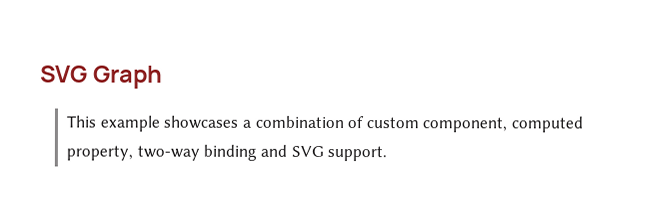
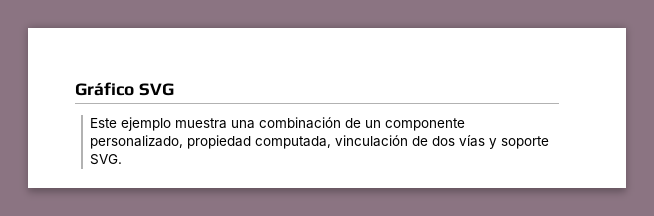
[40,65,164,89] [66,115,583,133] [66,144,388,162] SVG Graph // This example showcases a combination of custom component, computed property, two-way binding and SVG support. -> [75,82,174,96] [90,117,466,131] [90,135,550,149] [90,154,123,165] Gráfico SVG // Este ejemplo muestra una combinación de un componente personalizado, propiedad computada, vinculación de dos vías y soporte SVG.

